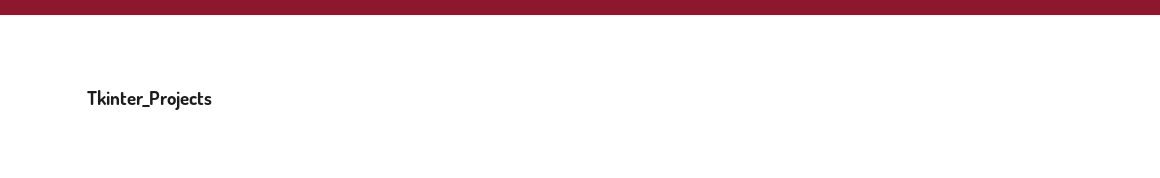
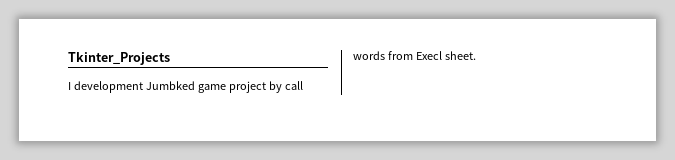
(212, 100) none -> [68,81,303,93] [353,51,476,60] // I development Jumbked game project by call words from Execl sheet.

